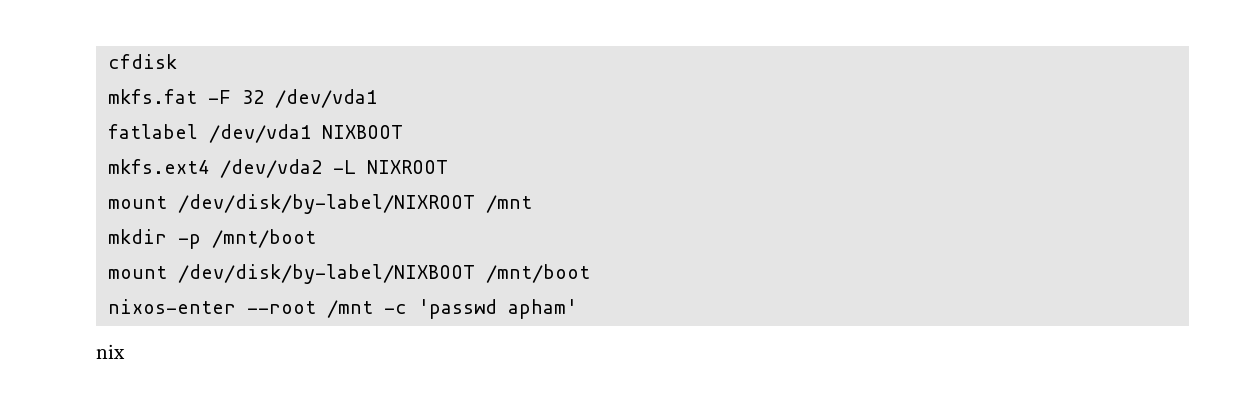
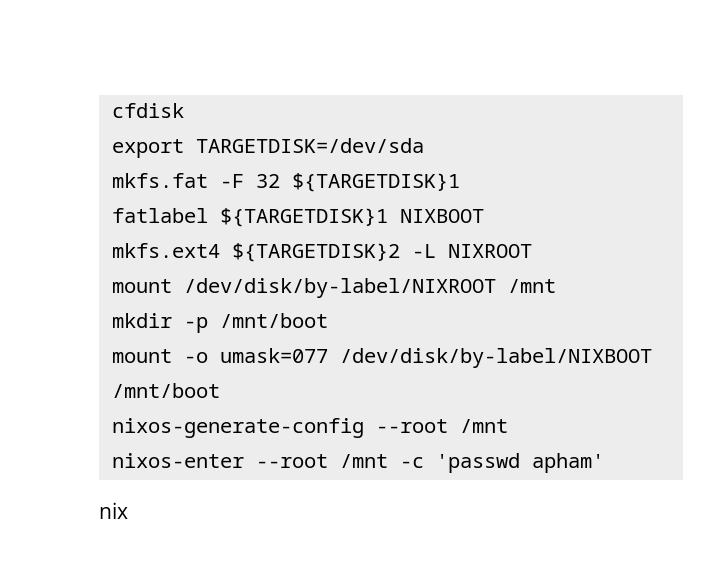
(178, 61) none -> [111,138,424,158] // export TARGETDISK=/dev/sda
[275,89,378,108] /dev/vda1 -> [291,173,460,192] ${TARGETDISK}1
[209,124,312,143] /dev/vda1 -> [219,208,388,227] ${TARGETDISK}1
[220,159,323,178] /dev/vda2 -> [231,243,400,262] ${TARGETDISK}2
(168, 272) none -> [183,348,328,363] -o umask=077
(591, 273) none -> [111,418,508,438] // nixos-generate-config --root /mnt

